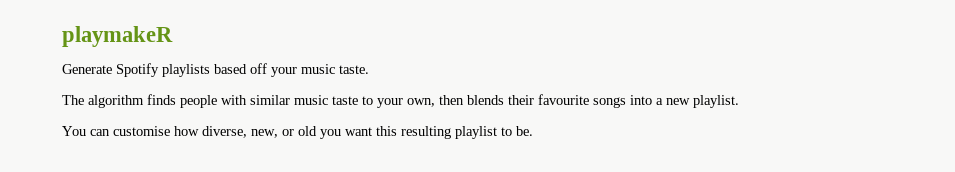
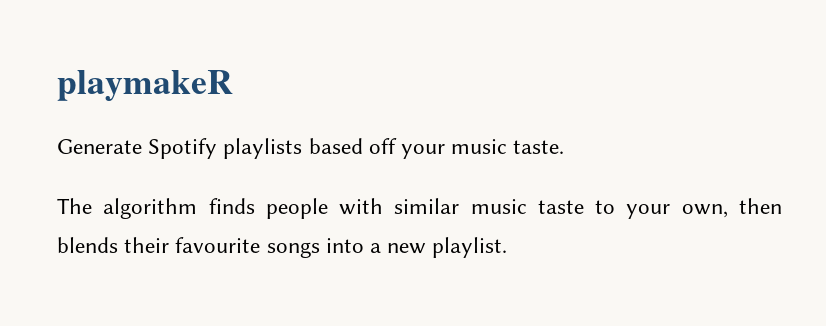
[62,126,533,139] // You can customise how diverse, new, or old you want this resulting playlist to be. -> (508, 247) none

